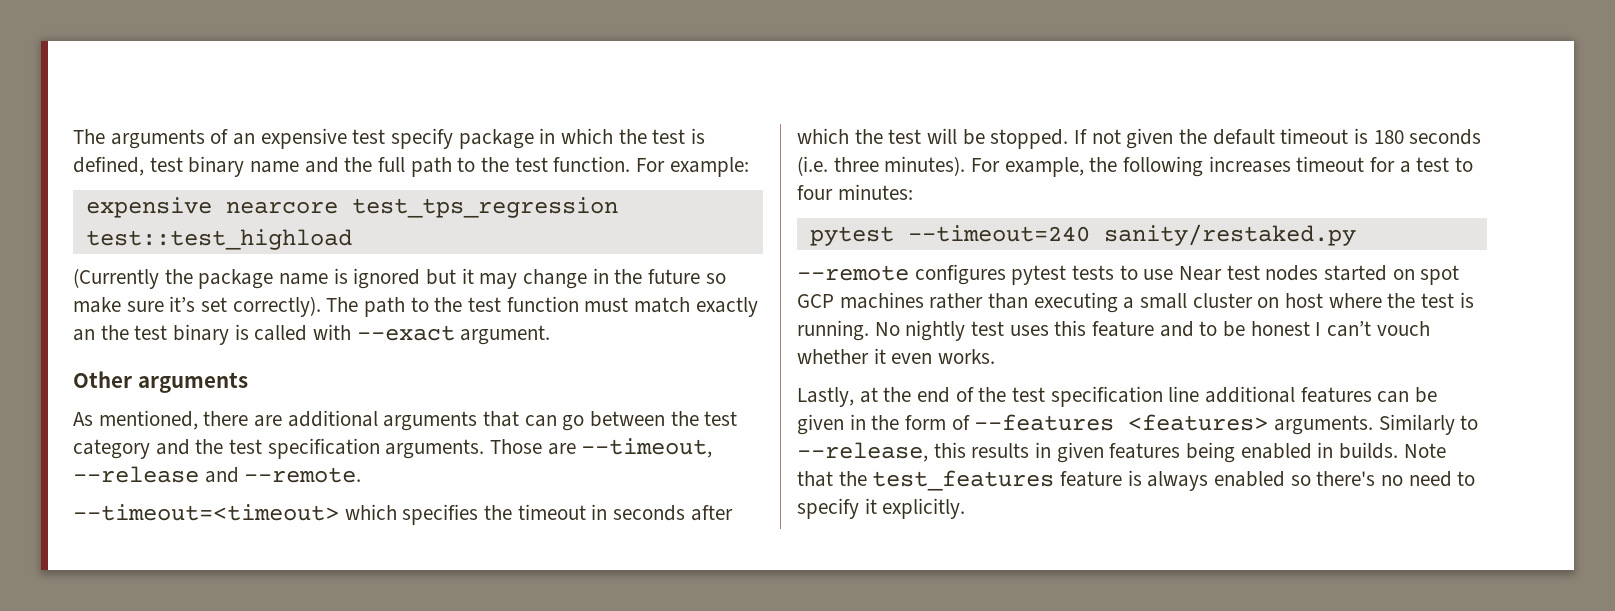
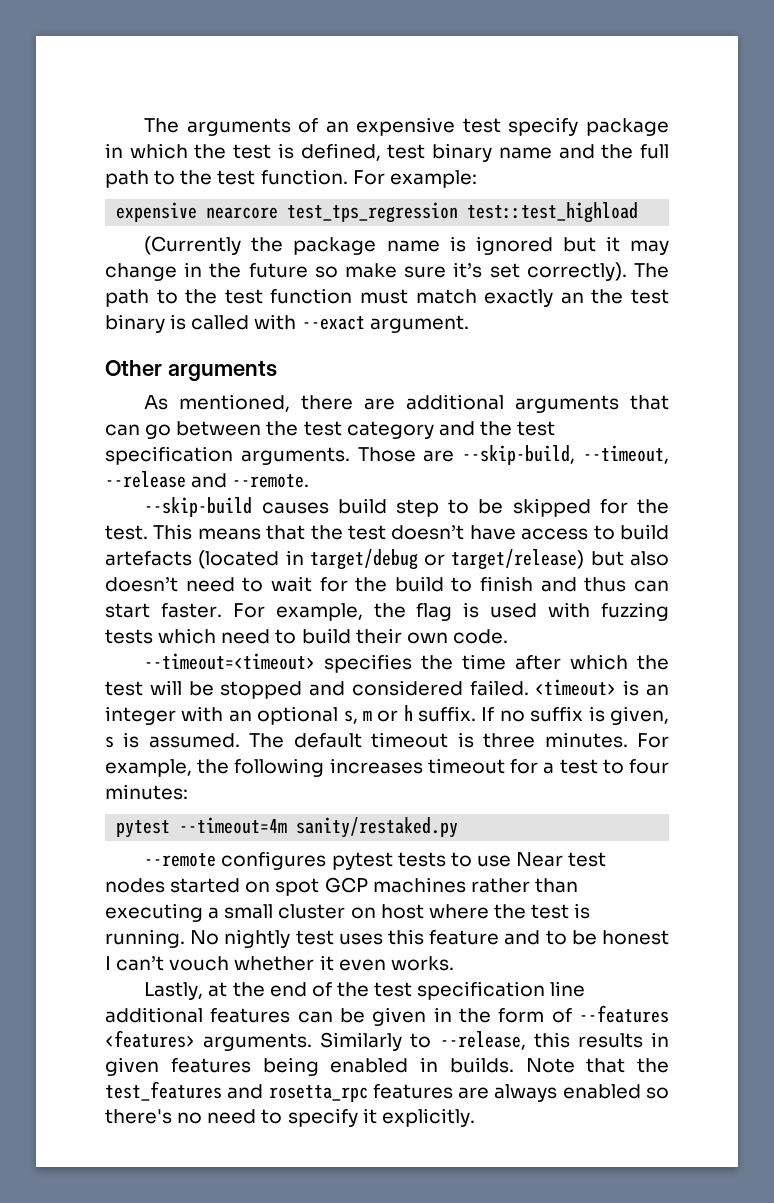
(576, 449) none -> [462,445,576,465] --skip-build,
(362, 475) none -> [144,497,669,517] [105,524,669,540] [105,549,669,570] [105,576,669,592] [105,602,670,621] [105,628,508,644] // --skip-build causes build step to be skipped for the test. This means that the test doesn’t have access to build artefacts (located in target/debug or target/release) but also doesn’t need to wait for the build to finish and thus can start faster. For example, the flag is used with fuzzing tests which need to build their own code.
[344,504,397,520] which -> (316, 661) none
[517,504,686,521] timeout in seconds -> [462,654,507,670] time
[990,128,1482,149] [797,156,966,176] stopped. If not given the default timeout is 180 seconds (i.e. three minutes). -> [220,679,670,699] [105,705,669,725] [105,732,628,748] stopped and considered failed. <timeout> is an integer with an optional s, m or h suffix. If no suffix is given, s is assumed. The default timeout is three minutes.
[907,225,1090,242] --timeout=240 -> [179,817,288,834] --timeout=4m
[1060,470,1142,487] feature is -> [227,1084,490,1102] and rosetta_rpc features are

